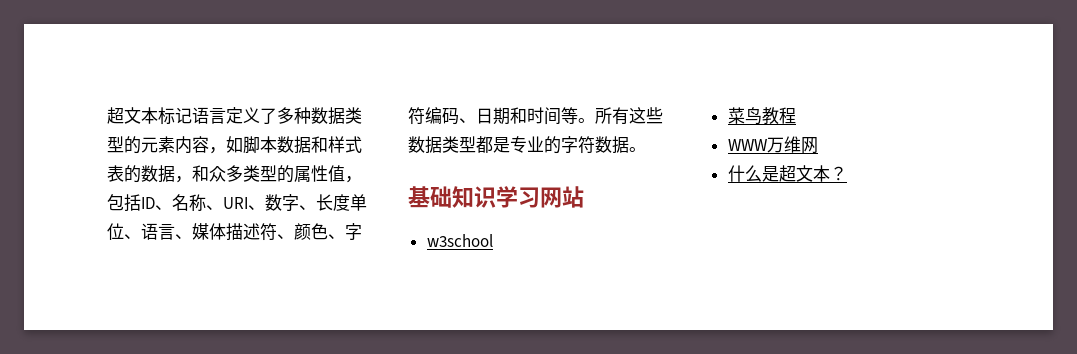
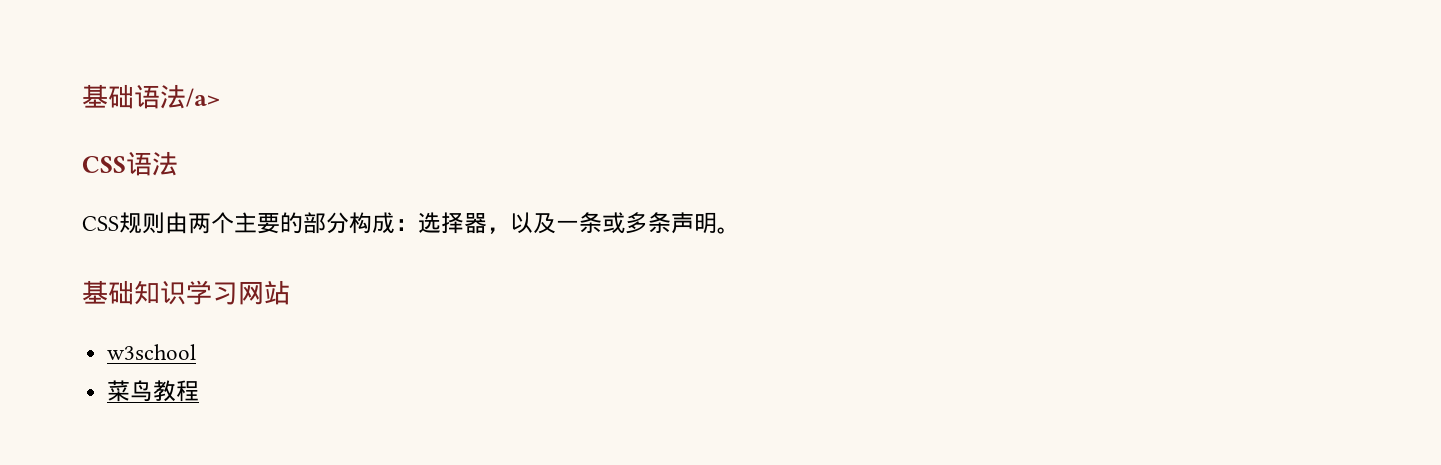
[107,107,362,125] [107,136,362,154] [107,165,362,183] [107,194,367,211] [107,223,362,241] [408,107,663,125] [408,136,629,154] 超文本标记语言定义了多种数据类型的元素内容，如脚本数据和样式表的数据，和众多类型的属性值，包括ID、名称、URI、数字、长度单位、语言、媒体描述符、颜色、字符编码、日期和时间等。所有这些数据类型都是专业的字符数据 -> [82,84,220,109] [82,151,178,176] [82,212,717,234] 基础语法/a> // CSS语法 // CSS规则由两个主要的部分构成：选择器，以及一条或多条声明
[727,136,818,154] [727,165,847,182] // WWW万维网 // 什么是超文本？ -> (200, 391) none

